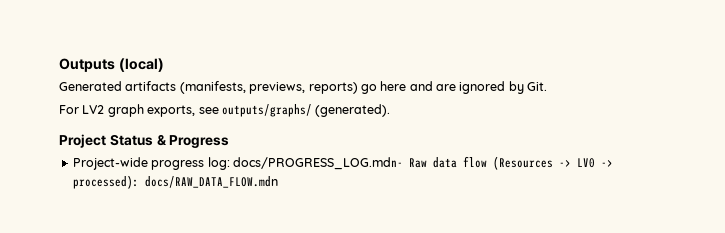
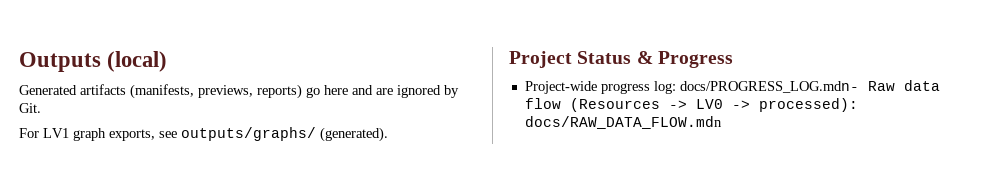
[82,105,105,114] LV2 -> [43,128,69,138] LV1

